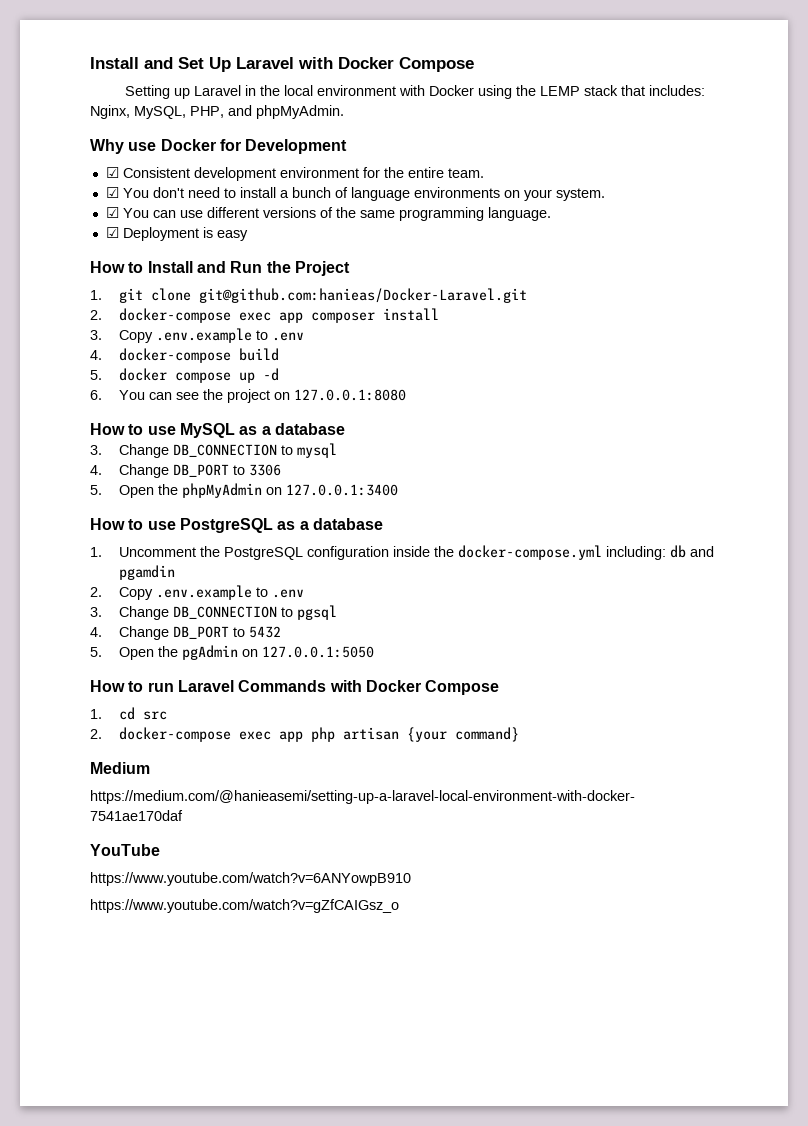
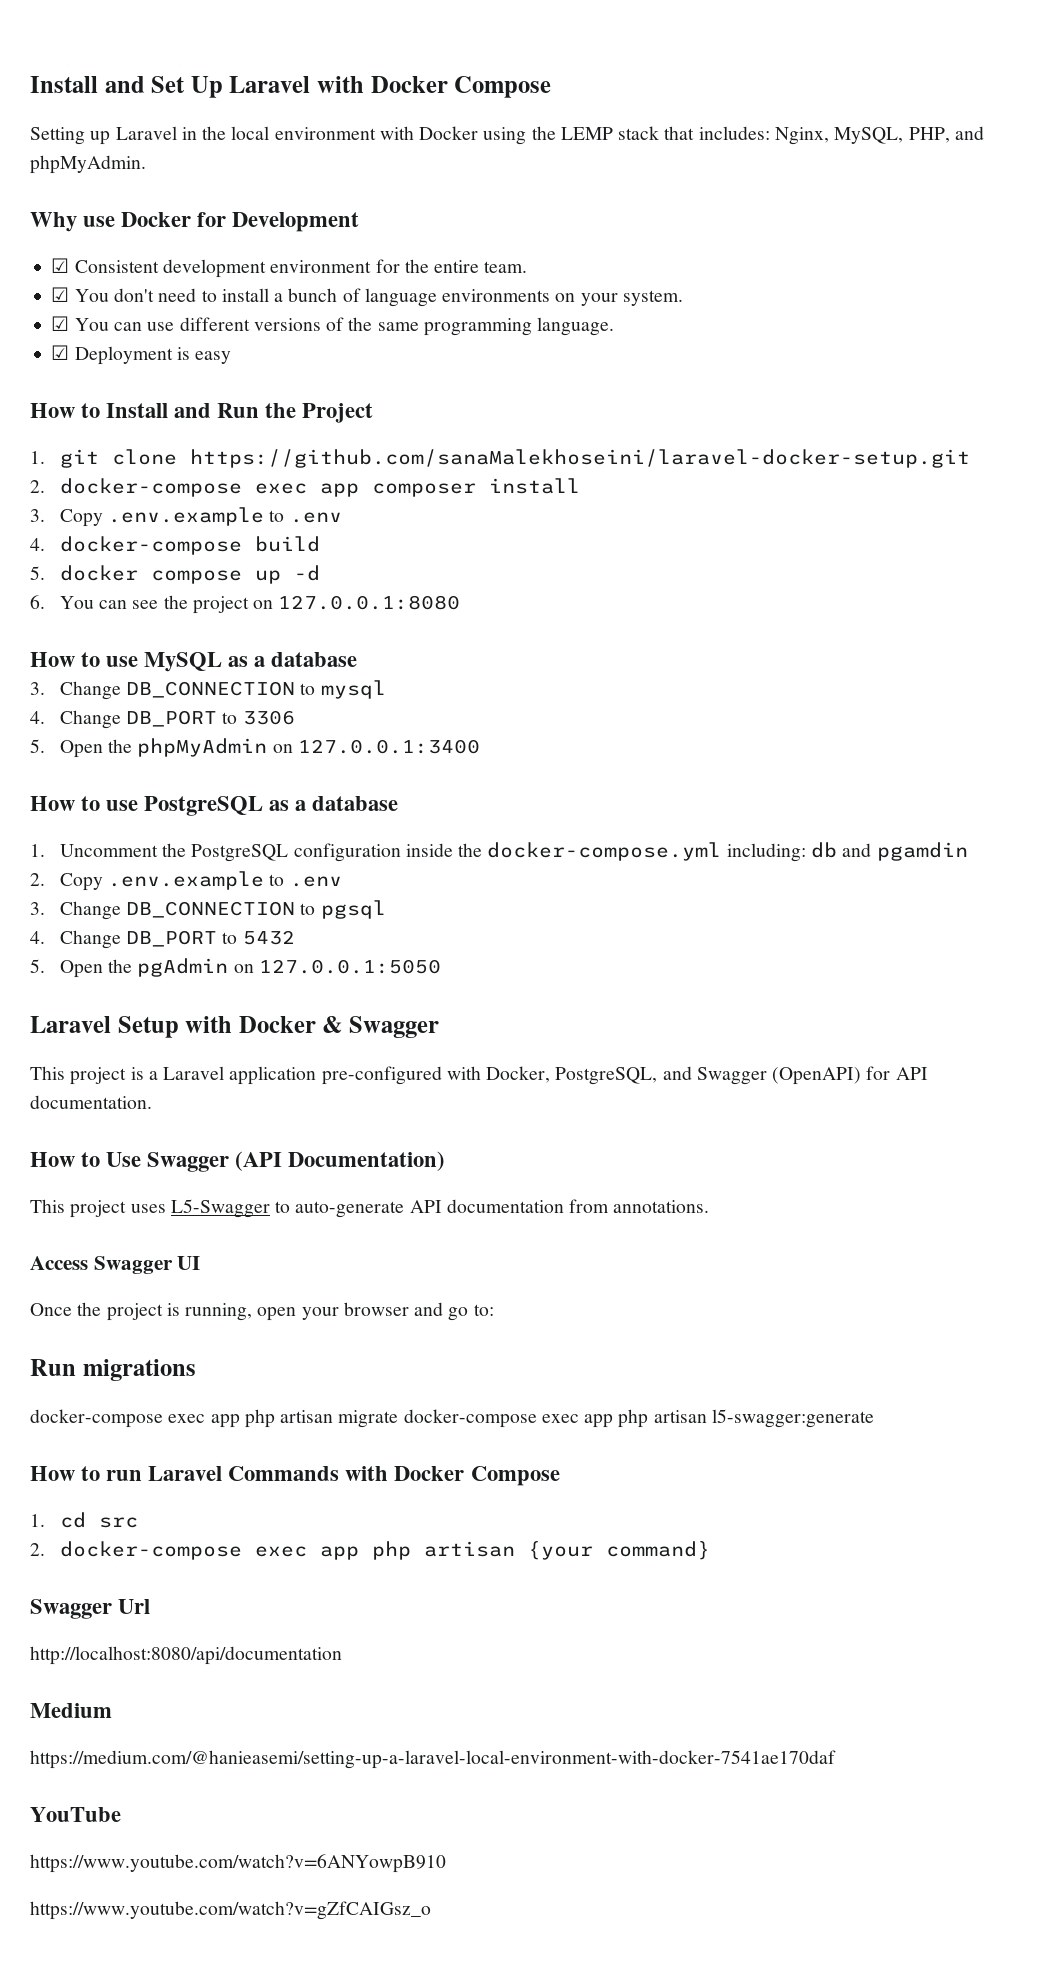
[198,288,527,303] git@github.com:hanieas/Docker-Laravel.git -> [189,449,970,468] https://github.com/sanaMalekhoseini/laravel-docker-setup.git
(374, 652) none -> [30,1016,440,1038] [30,1066,928,1085] [30,1095,152,1109] [30,1151,446,1172] [30,1199,710,1218] [30,1256,201,1274] [30,1302,494,1321] [30,1359,196,1381] [30,1409,874,1428] // Laravel Setup with Docker & Swagger // This project is a Laravel application pre-configured with Docker, PostgreSQL, and Swagger (OpenAPI) for API documentation. // How to Use Swagger (API Documentation) // This project uses L5-Swagger to auto-generate API documentation from annotations. // Access Swagger UI // Once the project is running, open your browser and go to: // Run migrations // docker-compose exec app php artisan migrate docker-compose exec app php artisan l5-swagger:generate
(519, 734) none -> [30,1599,151,1619] [30,1646,342,1665] // Swagger Url // http://localhost:8080/api/documentation

